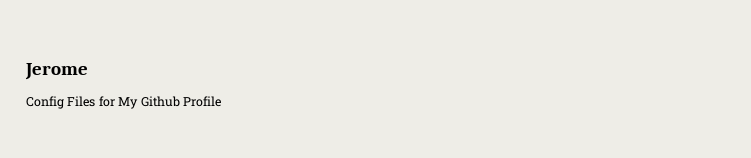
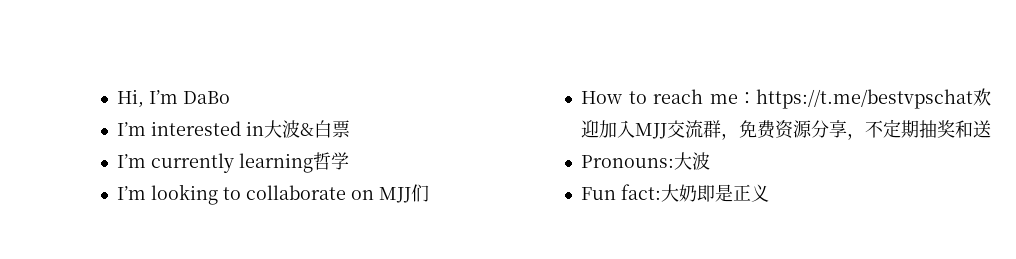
[25,63,88,80] [26,96,221,109] Jerome // Config Files for My Github Profile -> [116,89,230,108] [116,120,350,138] [116,152,349,173] [116,184,429,205] [580,88,991,109] [580,119,991,140] [580,152,710,170] [580,184,769,202] Hi, I’m DaBo // I’m interested in大波&白票 // I’m currently learning哲学 // I’m looking to collaborate on MJJ们 // How to reach me：https://t.me/bestvpschat欢迎加入MJJ交流群，免费资源分享，不定期抽奖和送 // Pronouns:大波 // Fun fact:大奶即是正义

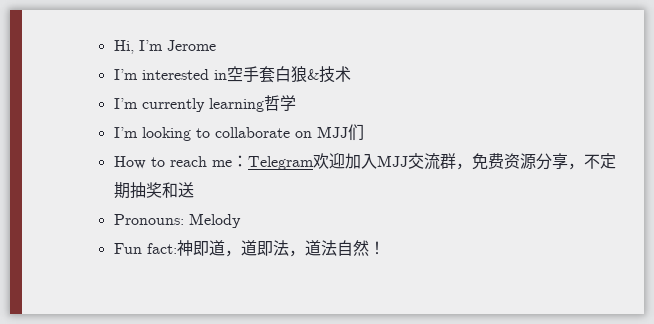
[182,91,230,104] DaBo -> [166,40,216,51] Jerome
[263,120,350,138] 大波&白票 -> [226,66,351,83] 空手套白狼&技术
[756,89,973,109] https://t.me/bestvpschat -> [247,156,314,170] Telegram
[673,152,710,170] 大波 -> [188,213,241,228] Melody
[660,184,769,202] 大奶即是正义 -> [176,240,385,257] 神即道，道即法，道法自然！

